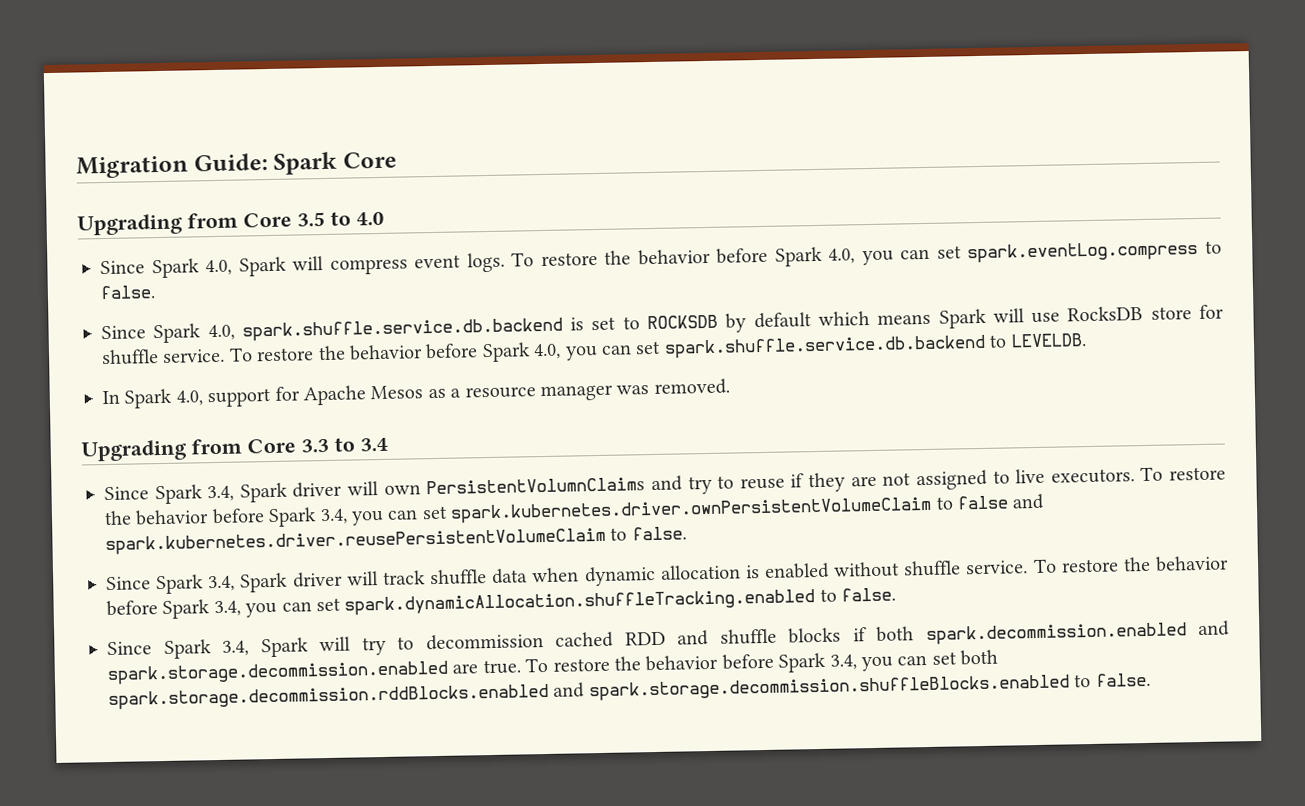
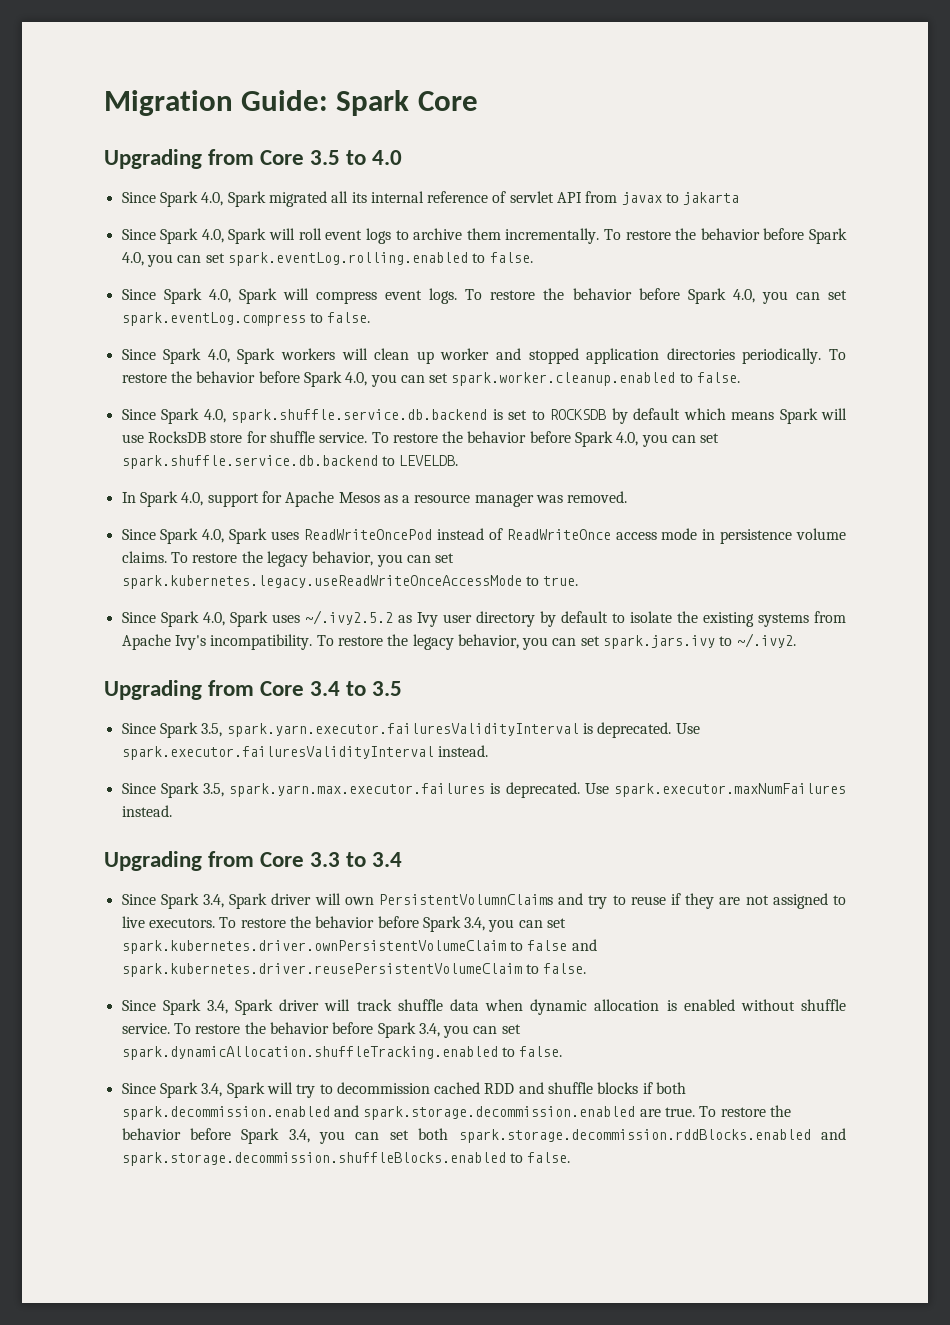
(384, 218) none -> [121,191,740,207] [121,228,848,244] [121,252,533,267] // Since Spark 4.0, Spark migrated all its internal reference of servlet API from javax to jakarta // Since Spark 4.0, Spark will roll event logs to archive them incrementally. To restore the behavior before Spark 4.0, you can set spark.eventLog.rolling.enabled to false.
(155, 292) none -> [121,348,847,364] [121,371,741,387] // Since Spark 4.0, Spark workers will clean up worker and stopped application directories periodically. To restore the behavior before Spark 4.0, you can set spark.worker.cleanup.enabled to false.
(730, 386) none -> [121,528,846,544] [121,551,455,567] [121,575,579,589] [121,610,846,627] [121,633,796,650] [104,680,403,700] [121,722,700,738] [121,745,488,760] [121,782,846,798] [121,805,172,817] // Since Spark 4.0, Spark uses ReadWriteOncePod instead of ReadWriteOnce access mode in persistence volume claims. To restore the legacy behavior, you can set spark.kubernetes.legacy.useReadWriteOnceAccessMode to true. // Since Spark 4.0, Spark uses ~/.ivy2.5.2 as Ivy user directory by default to isolate the existing systems from Apache Ivy's incompatibility. To restore the legacy behavior, you can set spark.jars.ivy to ~/.ivy2. // Upgrading from Core 3.4 to 3.5 // Since Spark 3.5, spark.yarn.executor.failuresValidityInterval is deprecated. Use spark.executor.failuresValidityInterval instead. // Since Spark 3.5, spark.yarn.max.executor.failures is deprecated. Use spark.executor.maxNumFailures instead.

